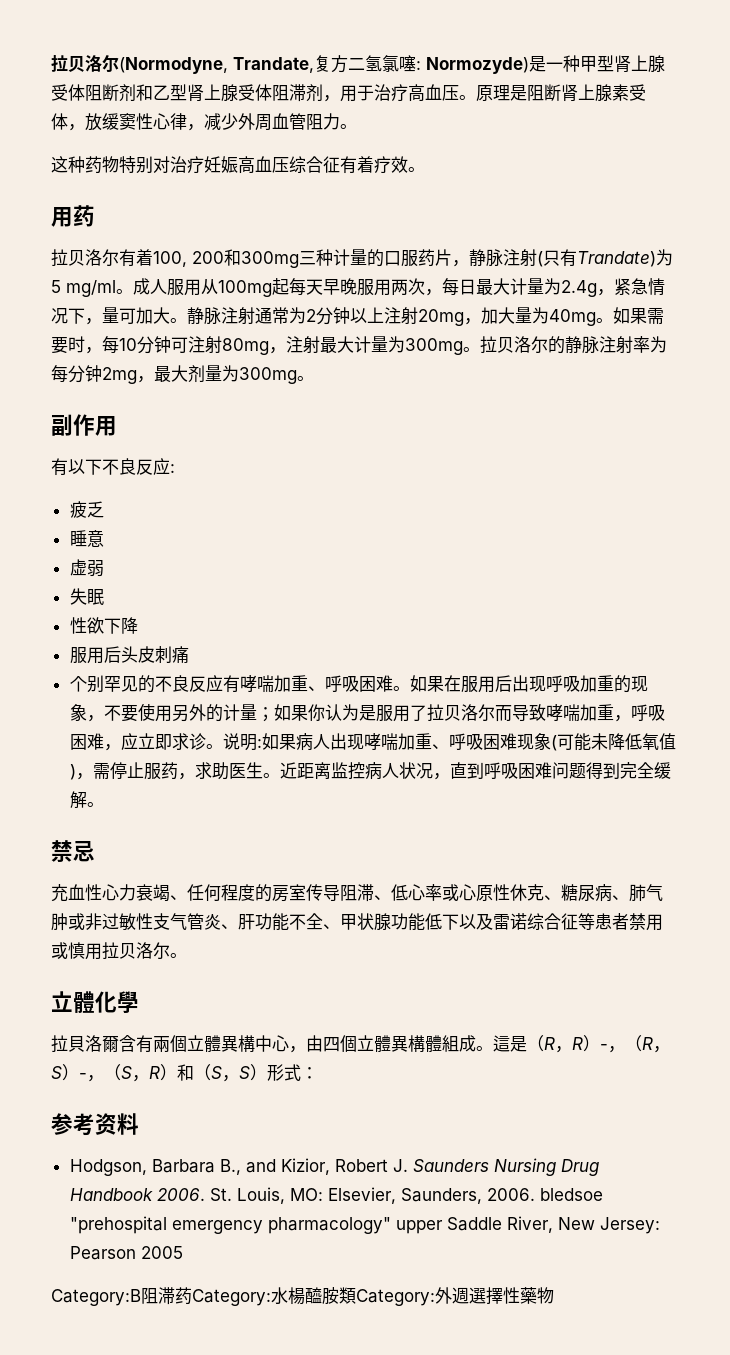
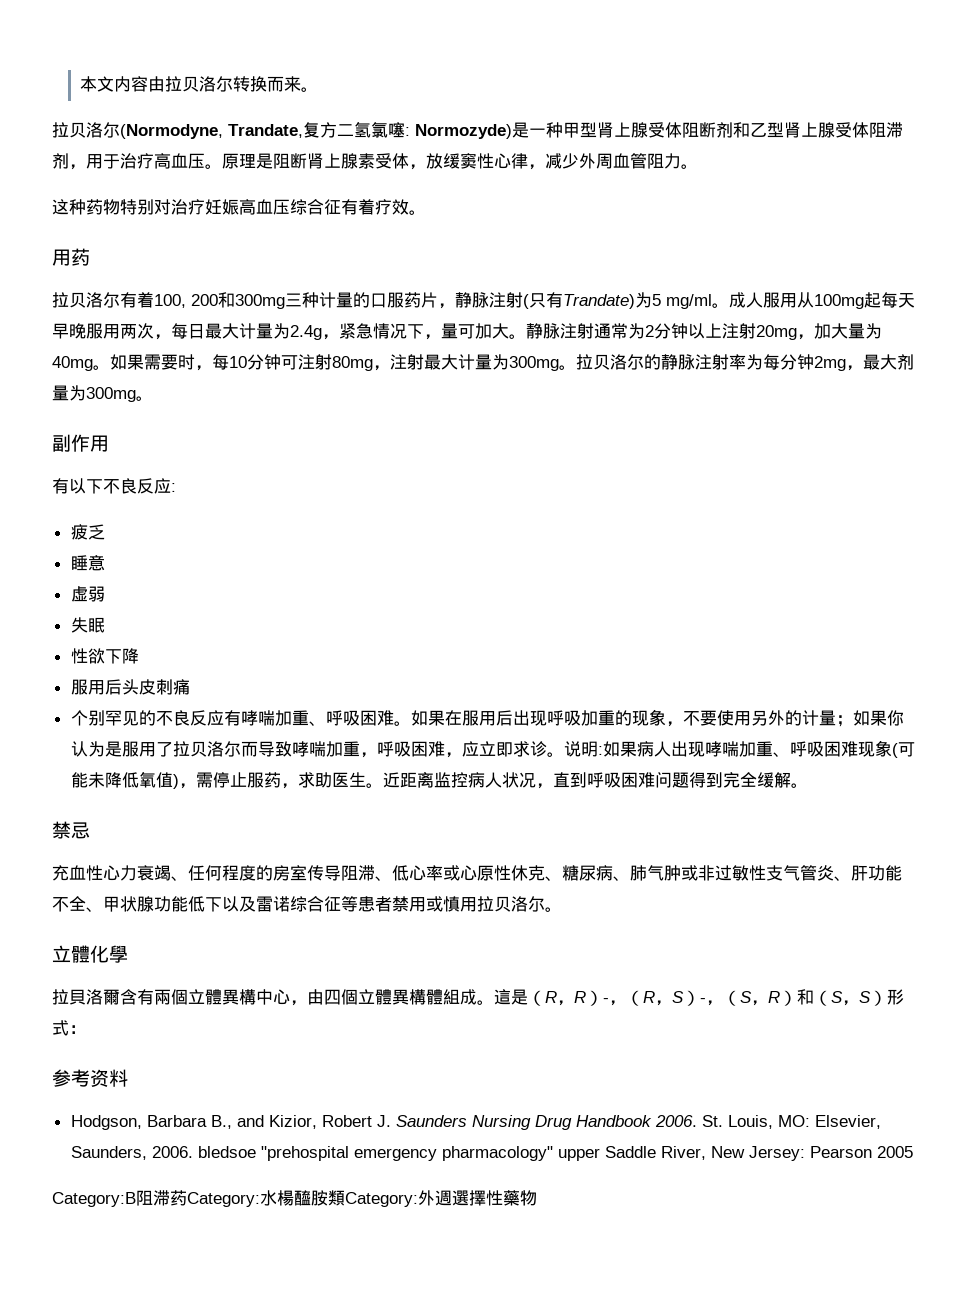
(51, 63) none -> [79,76,318,92] 本文内容由拉贝洛尔转换而来。 //

